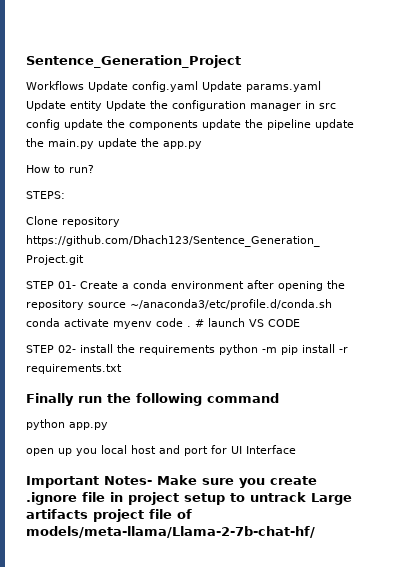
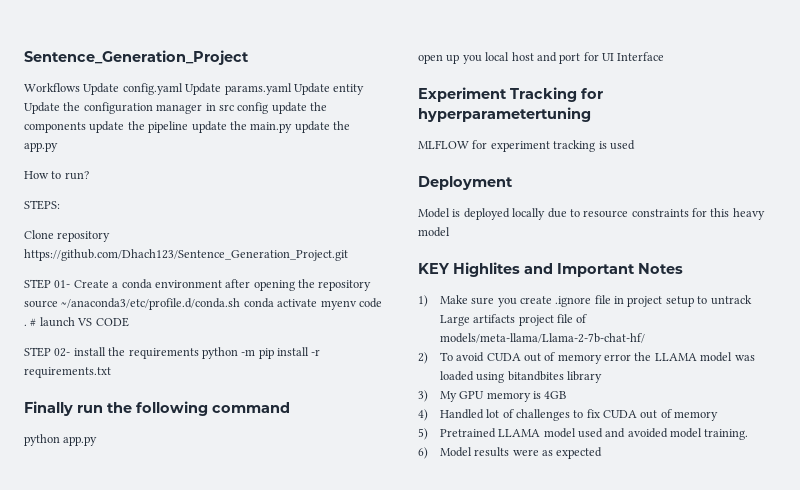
[26,476,152,488] Important Notes- -> [418,87,603,102] [418,107,591,122] [418,140,635,152] [418,176,513,190] [418,208,765,220] [418,227,450,237] [418,262,683,277] [418,295,428,307] Experiment Tracking for hyperparametertuning // MLFLOW for experiment tracking is used // Deployment // Model is deployed locally due to resource constraints for this heavy model // KEY Highlites and Important Notes // 1)
(315, 532) none -> [418,352,755,364] [439,371,602,383] [418,390,567,402] [418,409,719,421] [418,428,749,440] [418,447,603,459] // 2) To avoid CUDA out of memory error the LLAMA model was loaded using bitandbites library // 3) My GPU memory is 4GB // 4) Handled lot of challenges to fix CUDA out of memory // 5) Pretrained LLAMA model used and avoided model training. // 6) Model results were as expected

